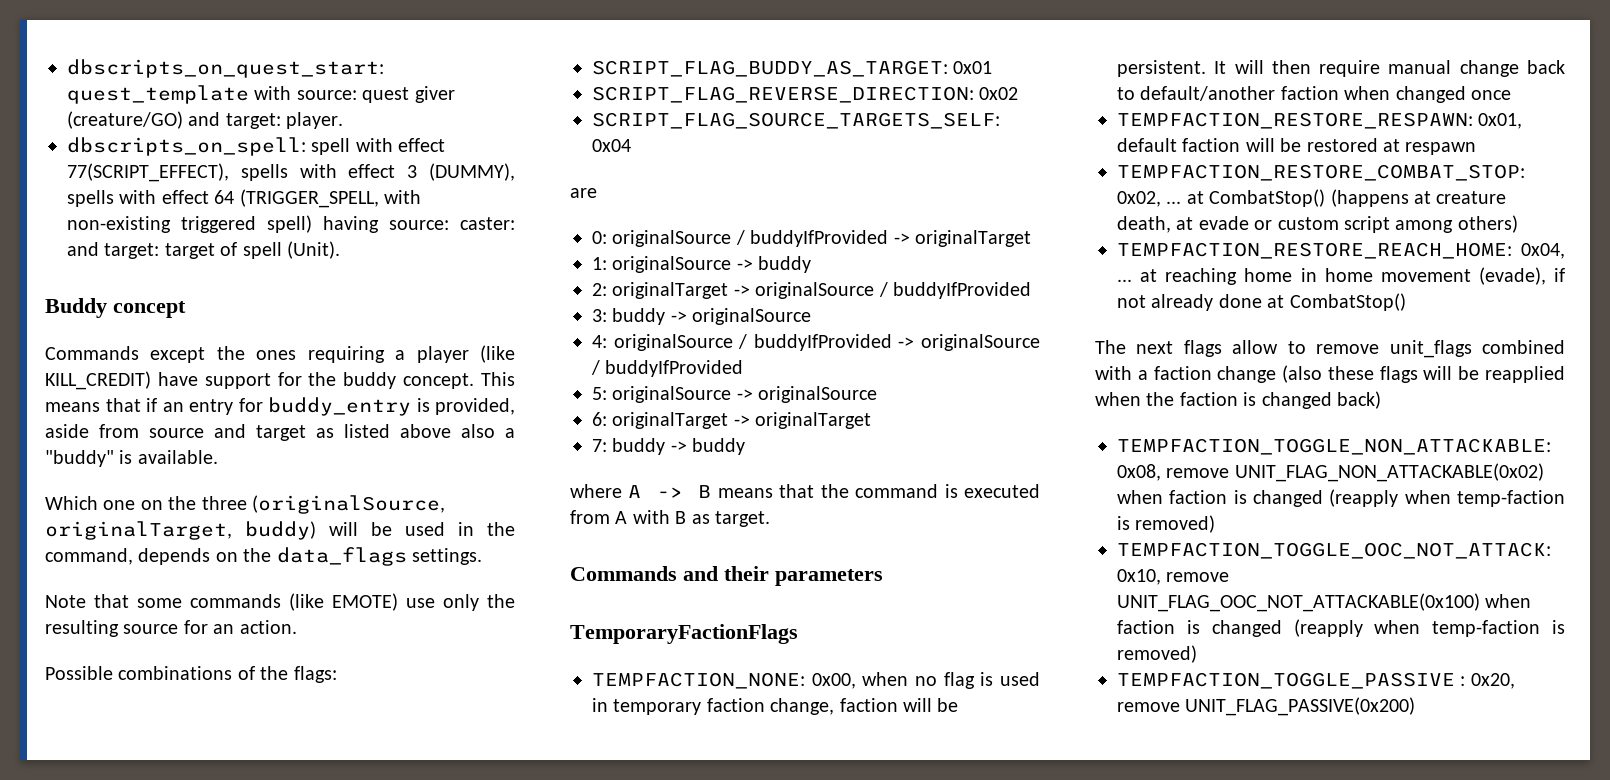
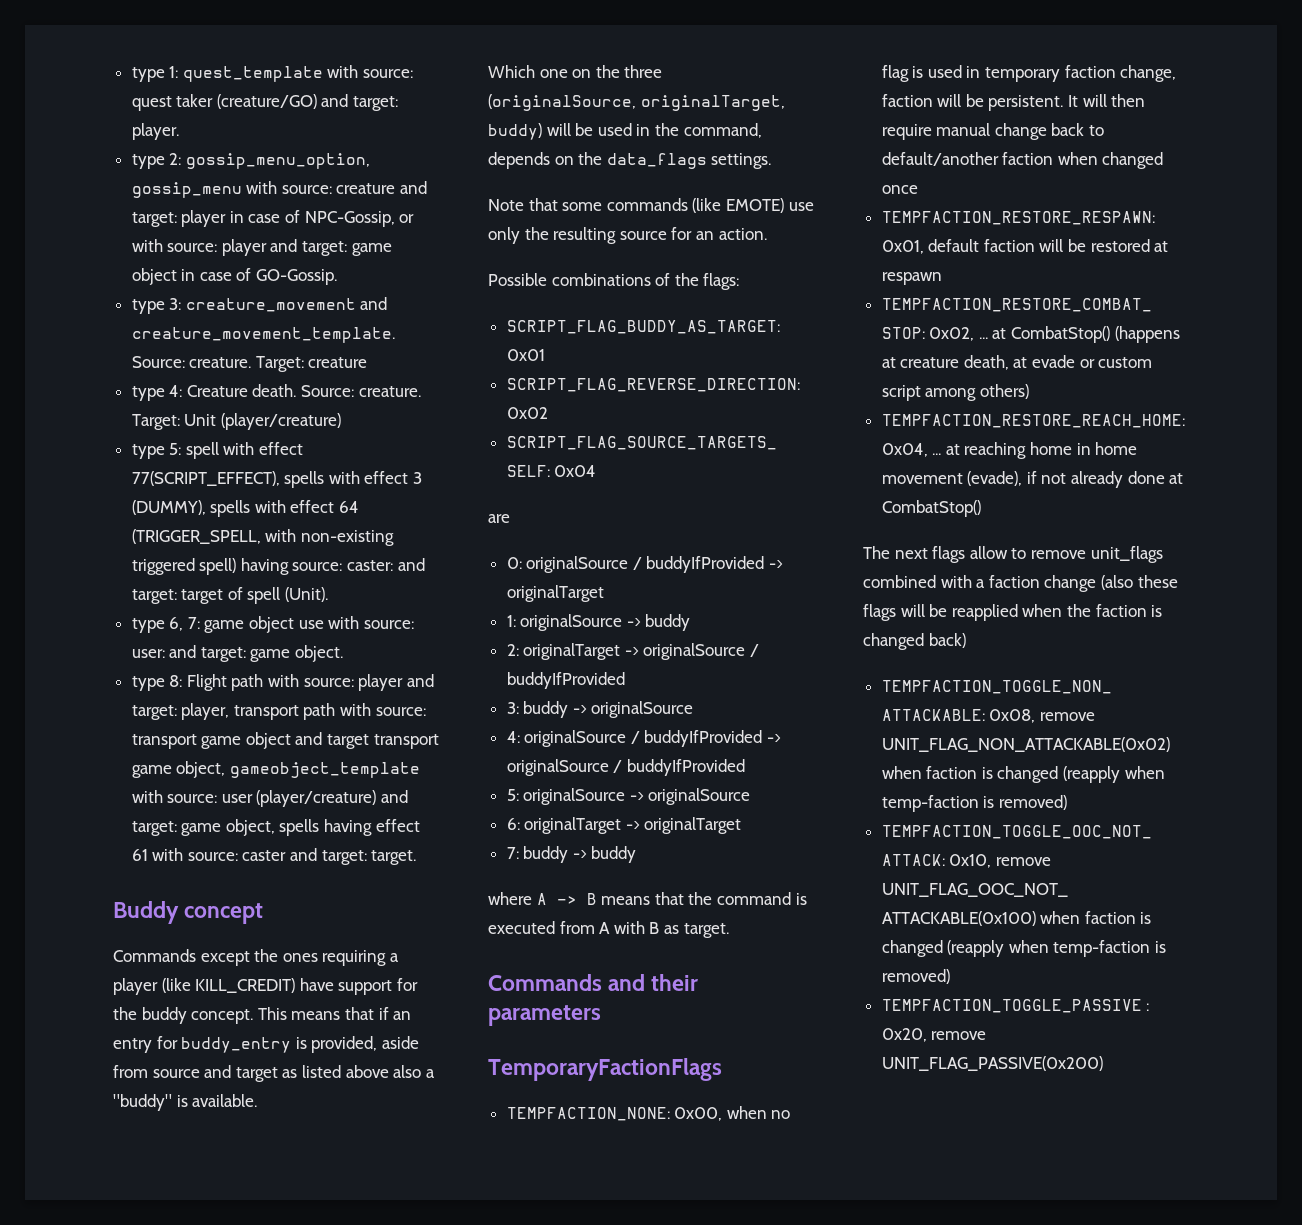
[67,59,384,78] dbscripts_on_quest_start: -> [131,66,179,82] type 1:
[414,86,455,103] giver -> [176,94,214,107] taker
[67,137,306,156] dbscripts_on_spell: -> [131,153,370,169] [131,181,428,198] [131,210,415,227] [131,239,392,256] [131,268,338,285] [131,297,388,314] [131,327,395,343] [131,356,368,372] [131,384,421,401] [131,413,341,430] [131,443,182,459] type 2: gossip_menu_option, gossip_menu with source: creature and target: player in case of NPC-Gossip, or with source: player and target: game object in case of GO-Gossip. // type 3: creature_movement and creature_movement_template. Source: creature. Target: creature // type 4: Creature death. Source: creature. Target: Unit (player/creature) // type 5:
(340, 250) none -> [131,616,414,633] [131,645,344,662] [131,674,434,691] [131,703,426,720] [131,732,439,749] [131,761,420,778] [131,790,409,807] [131,819,420,836] [131,848,417,865] // type 6, 7: game object use with source: user: and target: game object. // type 8: Flight path with source: player and target: player, transport path with source: transport game object and target transport game object, gameobject_template with source: user (player/creature) and target: game object, spells having effect 61 with source: caster and target: target.

